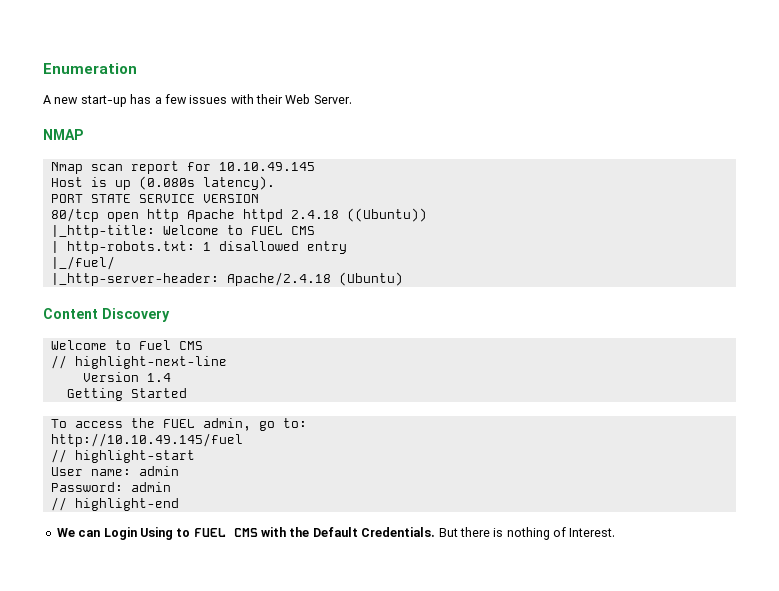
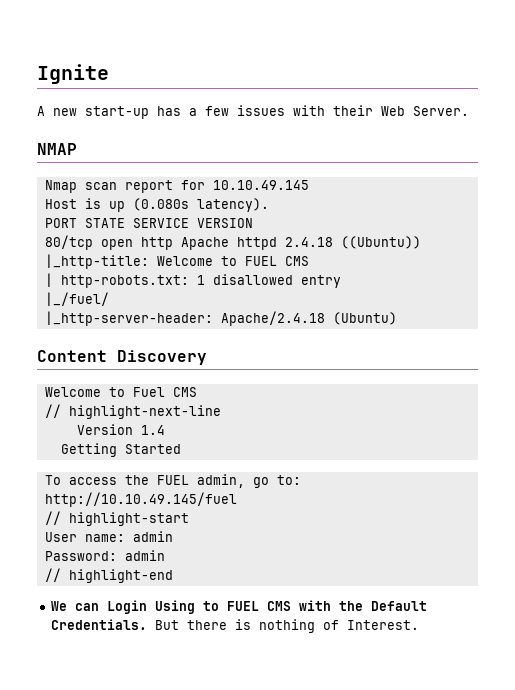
[43,63,137,74] Enumeration -> [37,64,109,84] Ignite

